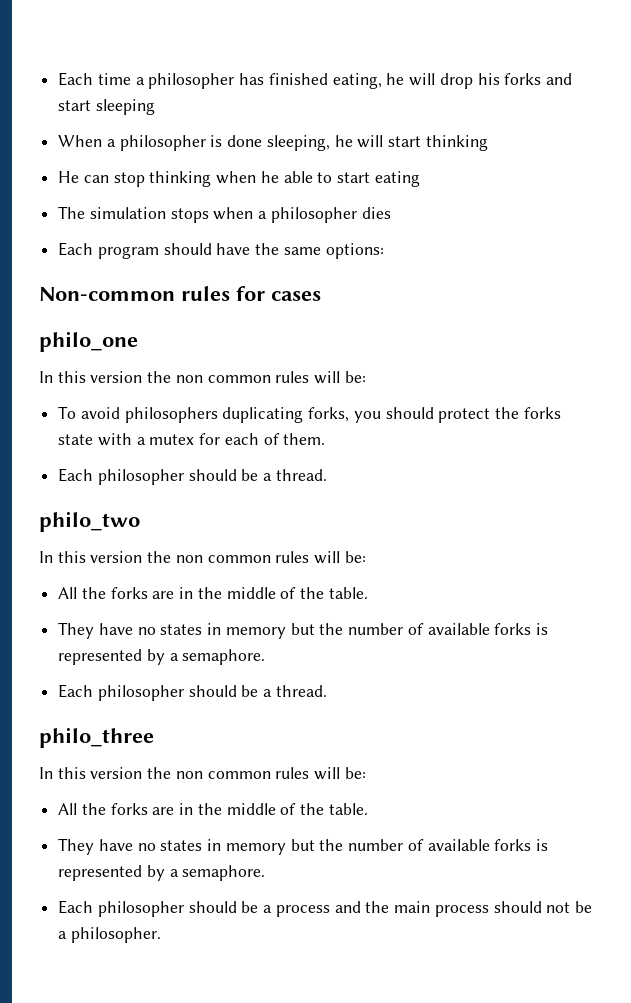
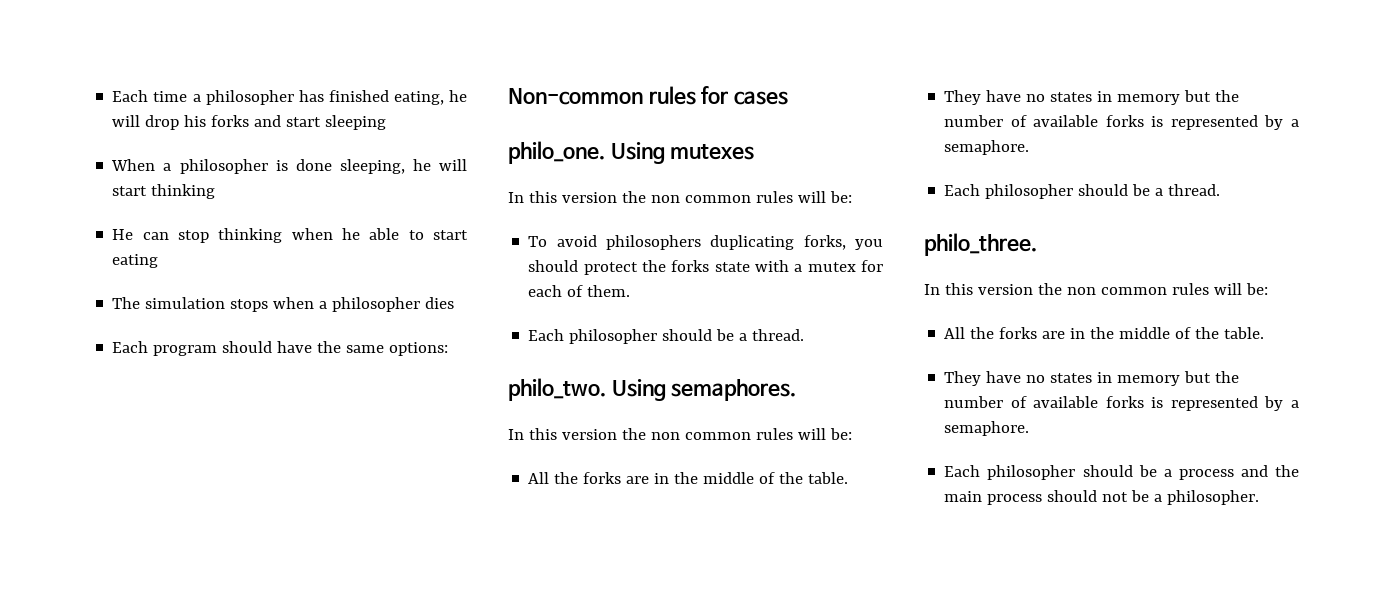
[39,331,138,352] philo_one -> [508,141,755,164] philo_one. Using mutexes
[39,511,140,532] philo_two -> [508,378,797,401] philo_two. Using semaphores.
[39,727,154,748] philo_three -> [924,233,1037,256] philo_three.

